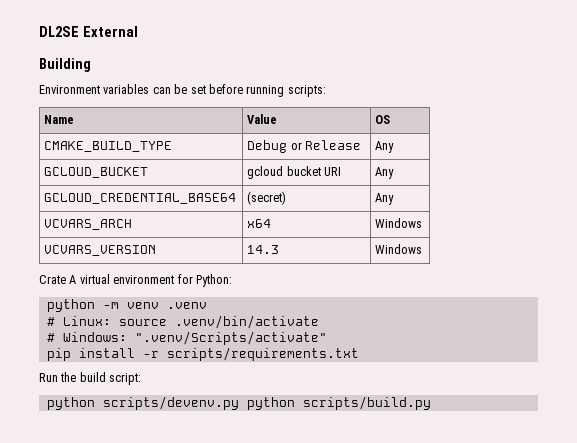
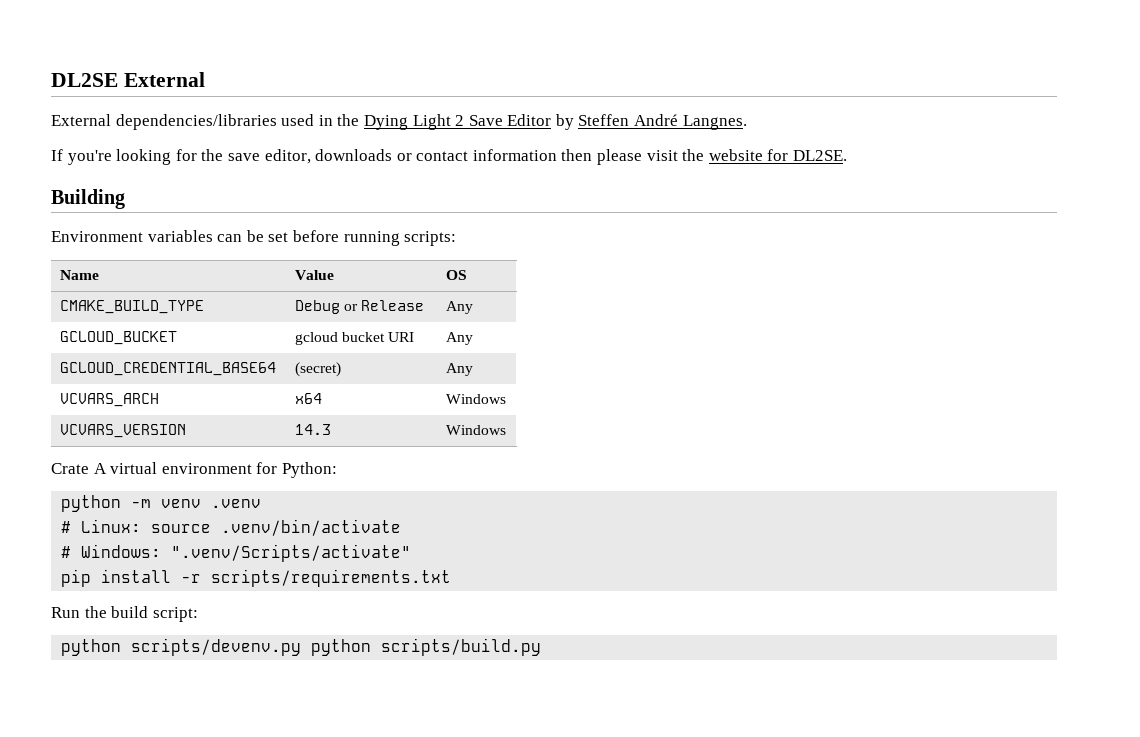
(138, 31) none -> [51,114,747,130] [51,149,848,165] // External dependencies/libraries used in the Dying Light 2 Save Editor by Steffen André Langnes. // If you're looking for the save editor, downloads or contact information then please visit the website for DL2SE.

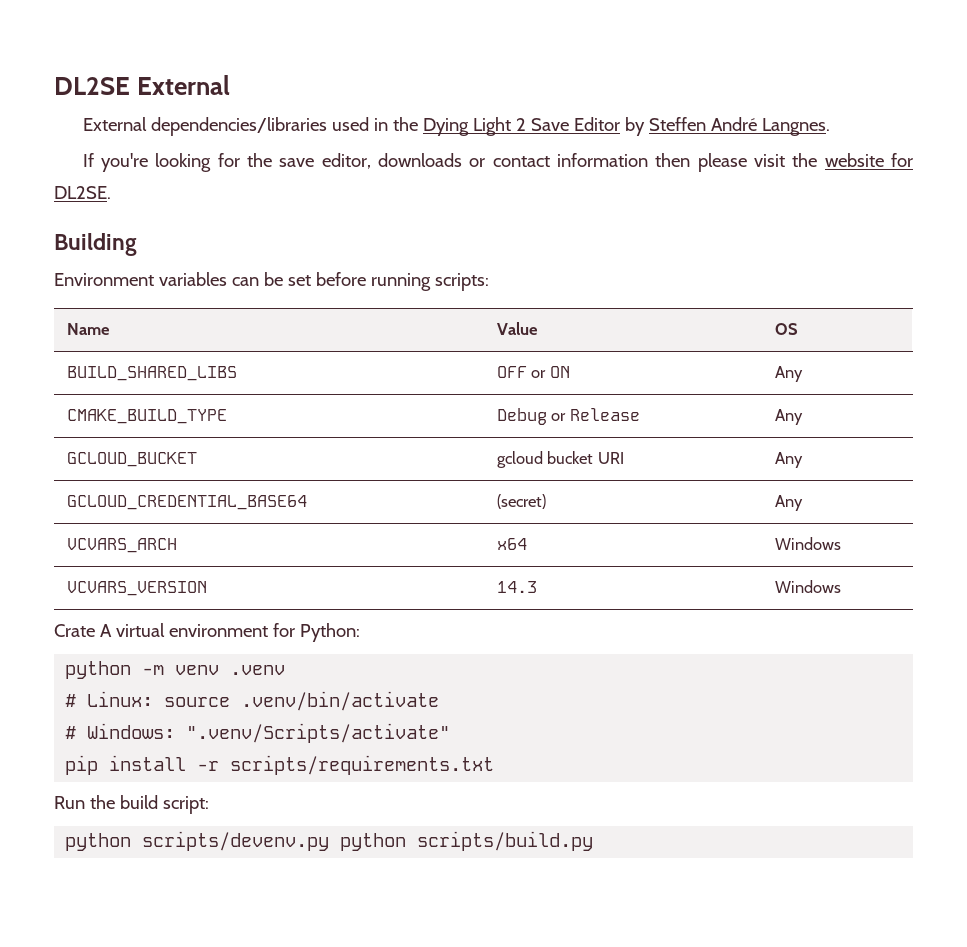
(468, 275) none -> [66,366,237,381] [496,366,570,378] [774,366,803,382] // BUILD_SHARED_LIBS | OFF or ON | Any

